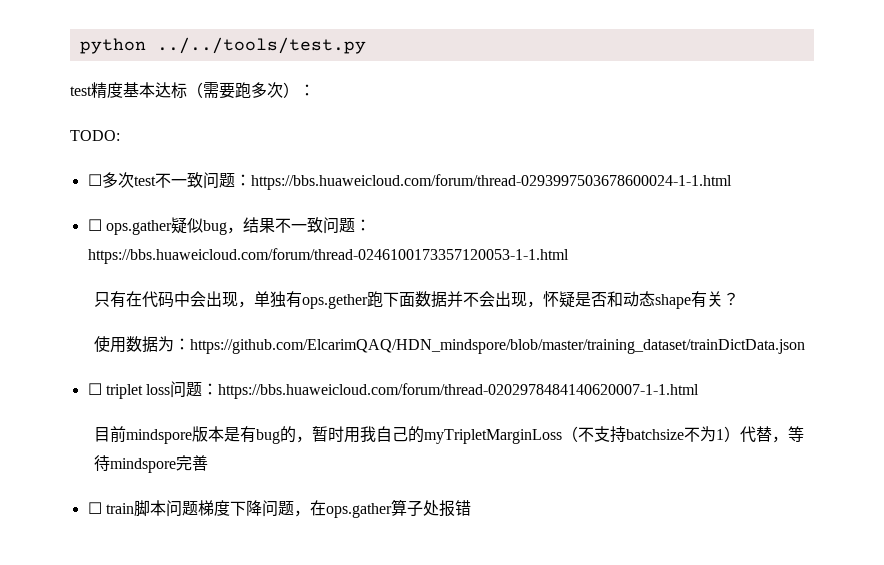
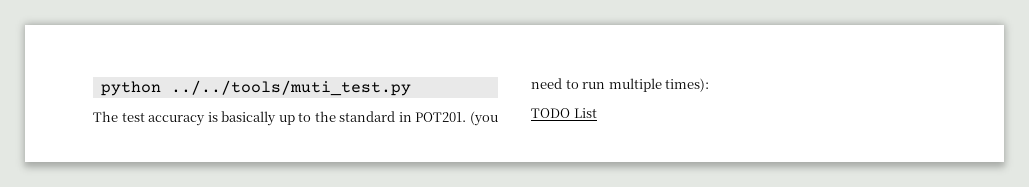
[156,37,366,54] [70,82,315,99] [70,130,120,141] [87,172,732,190] [87,217,371,235] [87,248,569,264] [94,291,740,309] [94,336,806,354] [87,381,700,399] [94,426,805,444] [94,455,209,473] [87,499,471,518] ../../tools/test.py // test精度基本达标（需要跑多次）： // TODO: // ☐多次test不一致问题：https://bbs.huaweicloud.com/forum/thread-0293997503678600024-1-1.html // ☐ ops.gather疑似bug，结果不一致问题：https://bbs.huaweicloud.com/forum/thread-0246100173357120053-1-1.html // 只有在代码中会出现，单独有ops.gether跑下面数据并不会出现，怀疑是否和动态shape有关？ // 使用数据为：https://github.com/ElcarimQAQ/HDN_mindspore/blob/master/training_dataset/trainDictData.json // ☐ triplet loss问题：https://bbs.huaweicloud.com/forum/thread-0202978484140620007-1-1.html // 目前mindspore版本是有bug的，暂时用我自己的myTripletMarginLoss（不支持batchsize不为1）代替，等待mindspore完善 // ☐ train脚本问题梯度下降问题，在ops.gather算子处报错 -> [170,80,411,96] [93,111,498,126] [531,78,710,92] [531,108,597,118] ../../tools/muti_test.py // The test accuracy is basically up to the standard in POT201. (you need to run multiple times): // TODO List

